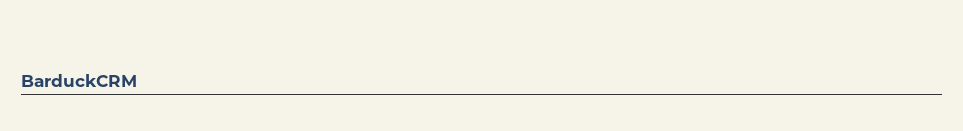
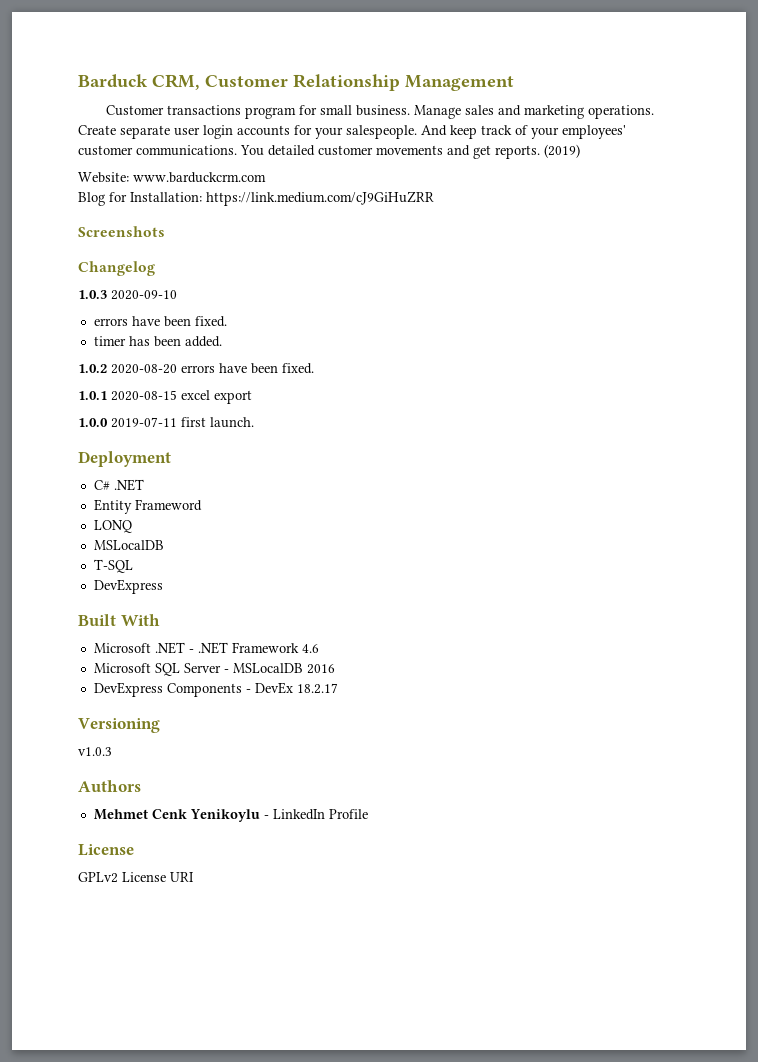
[21,74,137,87] BarduckCRM -> [78,74,514,91] [106,105,655,119] [78,125,626,139] [78,144,580,159] [78,172,266,183] [78,191,434,206] [78,226,165,237] [78,261,155,276] [78,290,177,300] [93,316,227,327] [93,336,222,347] [78,363,314,374] [78,390,252,404] [78,417,254,428] [78,451,171,467] [93,479,144,491] [93,499,202,514] [93,520,132,533] [93,540,164,550] [93,559,133,573] [93,579,163,594] [78,614,160,626] [93,642,319,654] [93,663,335,676] [93,682,338,697] [78,718,160,733] [78,747,112,756] [78,780,141,792] [93,809,368,822] [78,844,134,856] [78,872,194,883] Barduck CRM, Customer Relationship Management // Customer transactions program for small business. Manage sales and marketing operations. Create separate user login accounts for your salespeople. And keep track of your employees' customer communications. You detailed customer movements and get reports. (2019) // Website: www.barduckcrm.com // Blog for Installation: https://link.medium.com/cJ9GiHuZRR // Screenshots // Changelog // 1.0.3 2020-09-10 // errors have been fixed. // timer has been added. // 1.0.2 2020-08-20 errors have been fixed. // 1.0.1 2020-08-15 excel export // 1.0.0 2019-07-11 first launch. // Deployment // C# .NET // Entity Frameword // LONQ // MSLocalDB // T-SQL // DevExpress // Built With // Microsoft .NET - .NET Framework 4.6 // Microsoft SQL Server - MSLocalDB 2016 // DevExpress Components - DevEx 18.2.17 // Versioning // v1.0.3 // Authors // Mehmet Cenk Yenikoylu - LinkedIn Profile // License // GPLv2 License URI

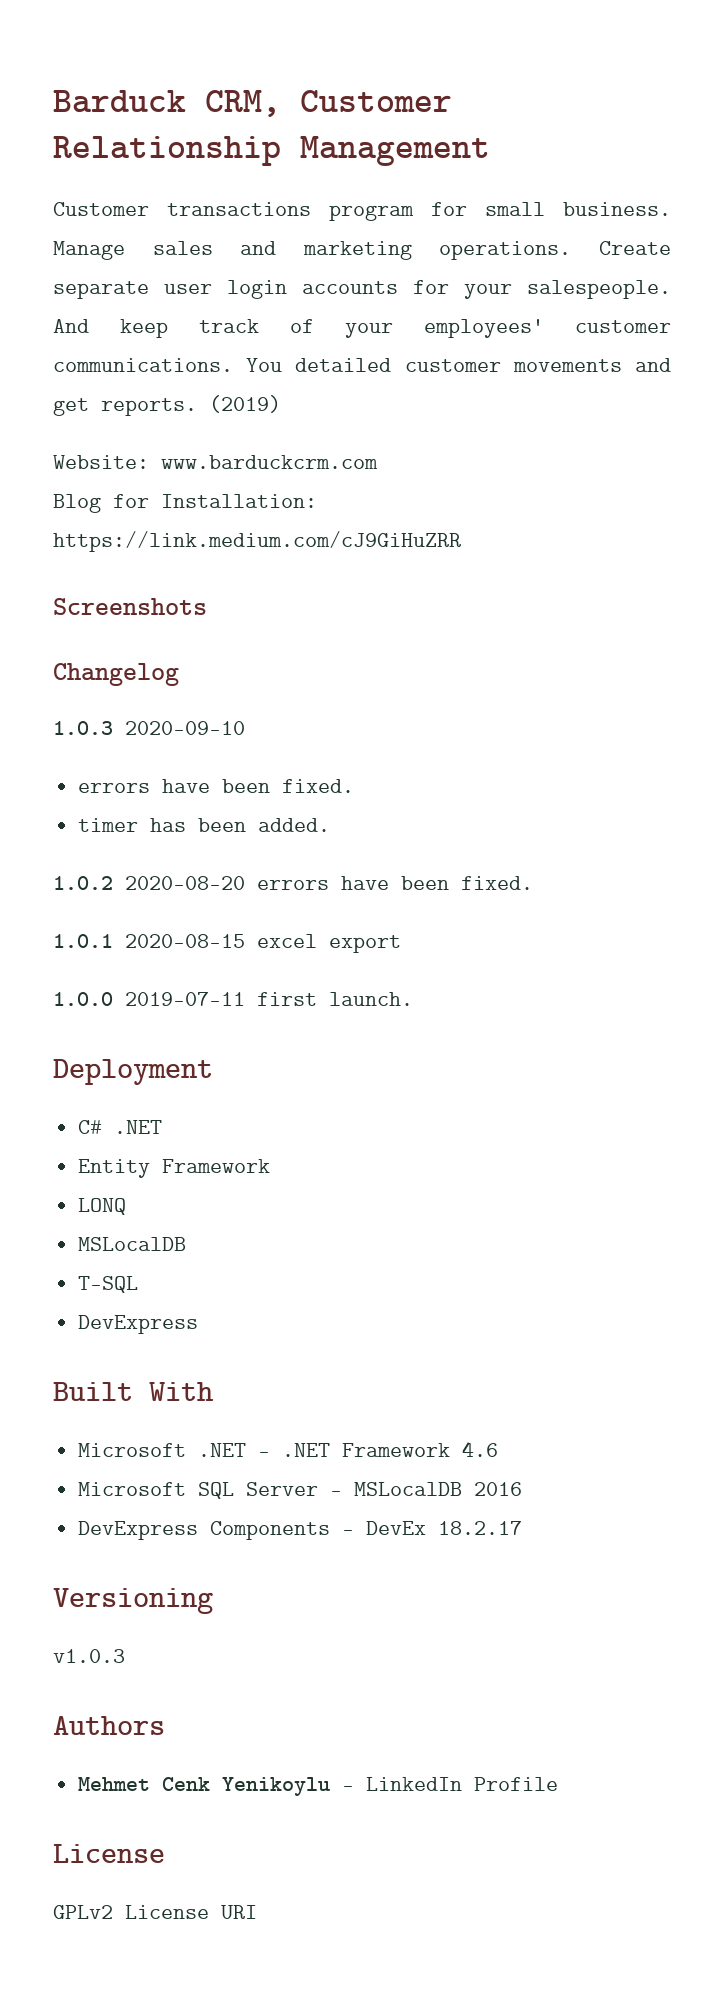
[134,499,202,511] Frameword -> [162,1159,271,1173] Framework

